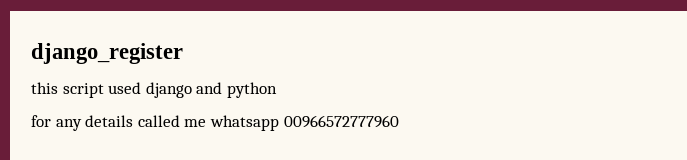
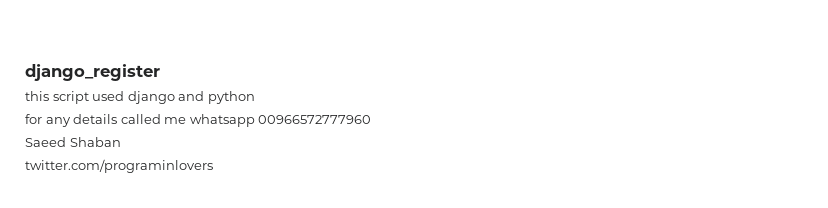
(399, 121) none -> [25,137,121,147] [25,159,213,173] // Saeed Shaban // twitter.com/programinlovers

